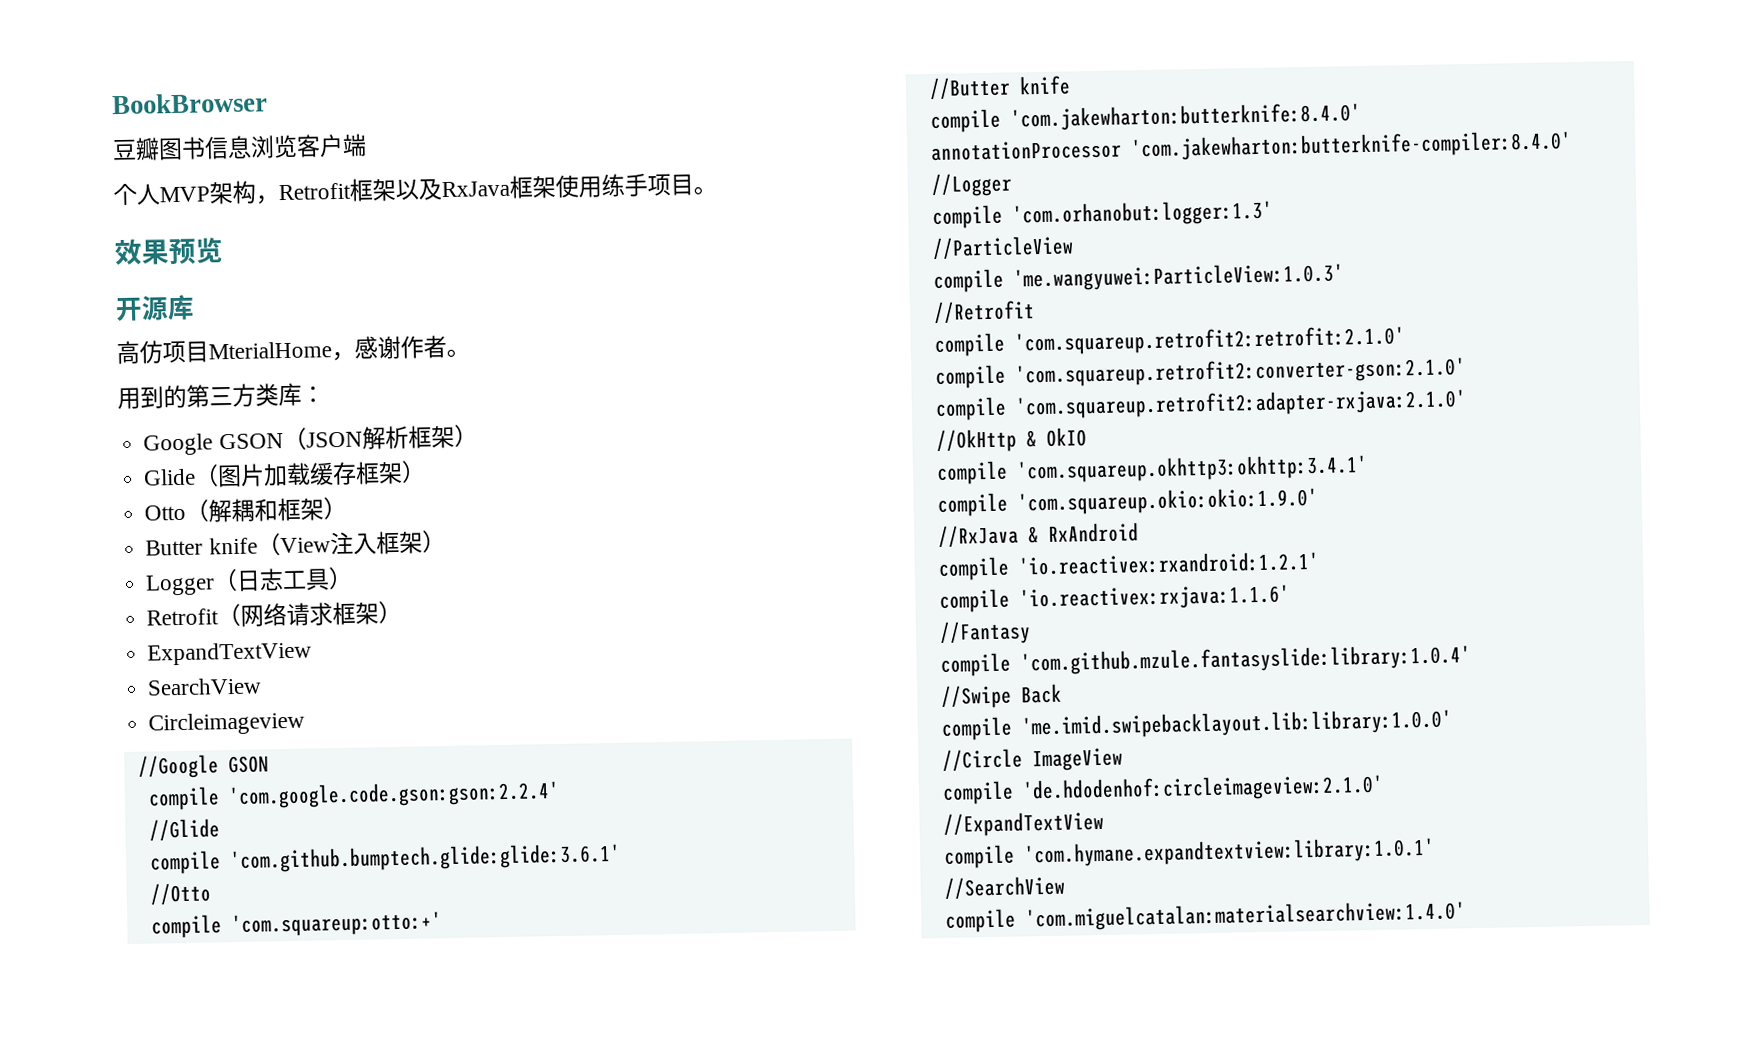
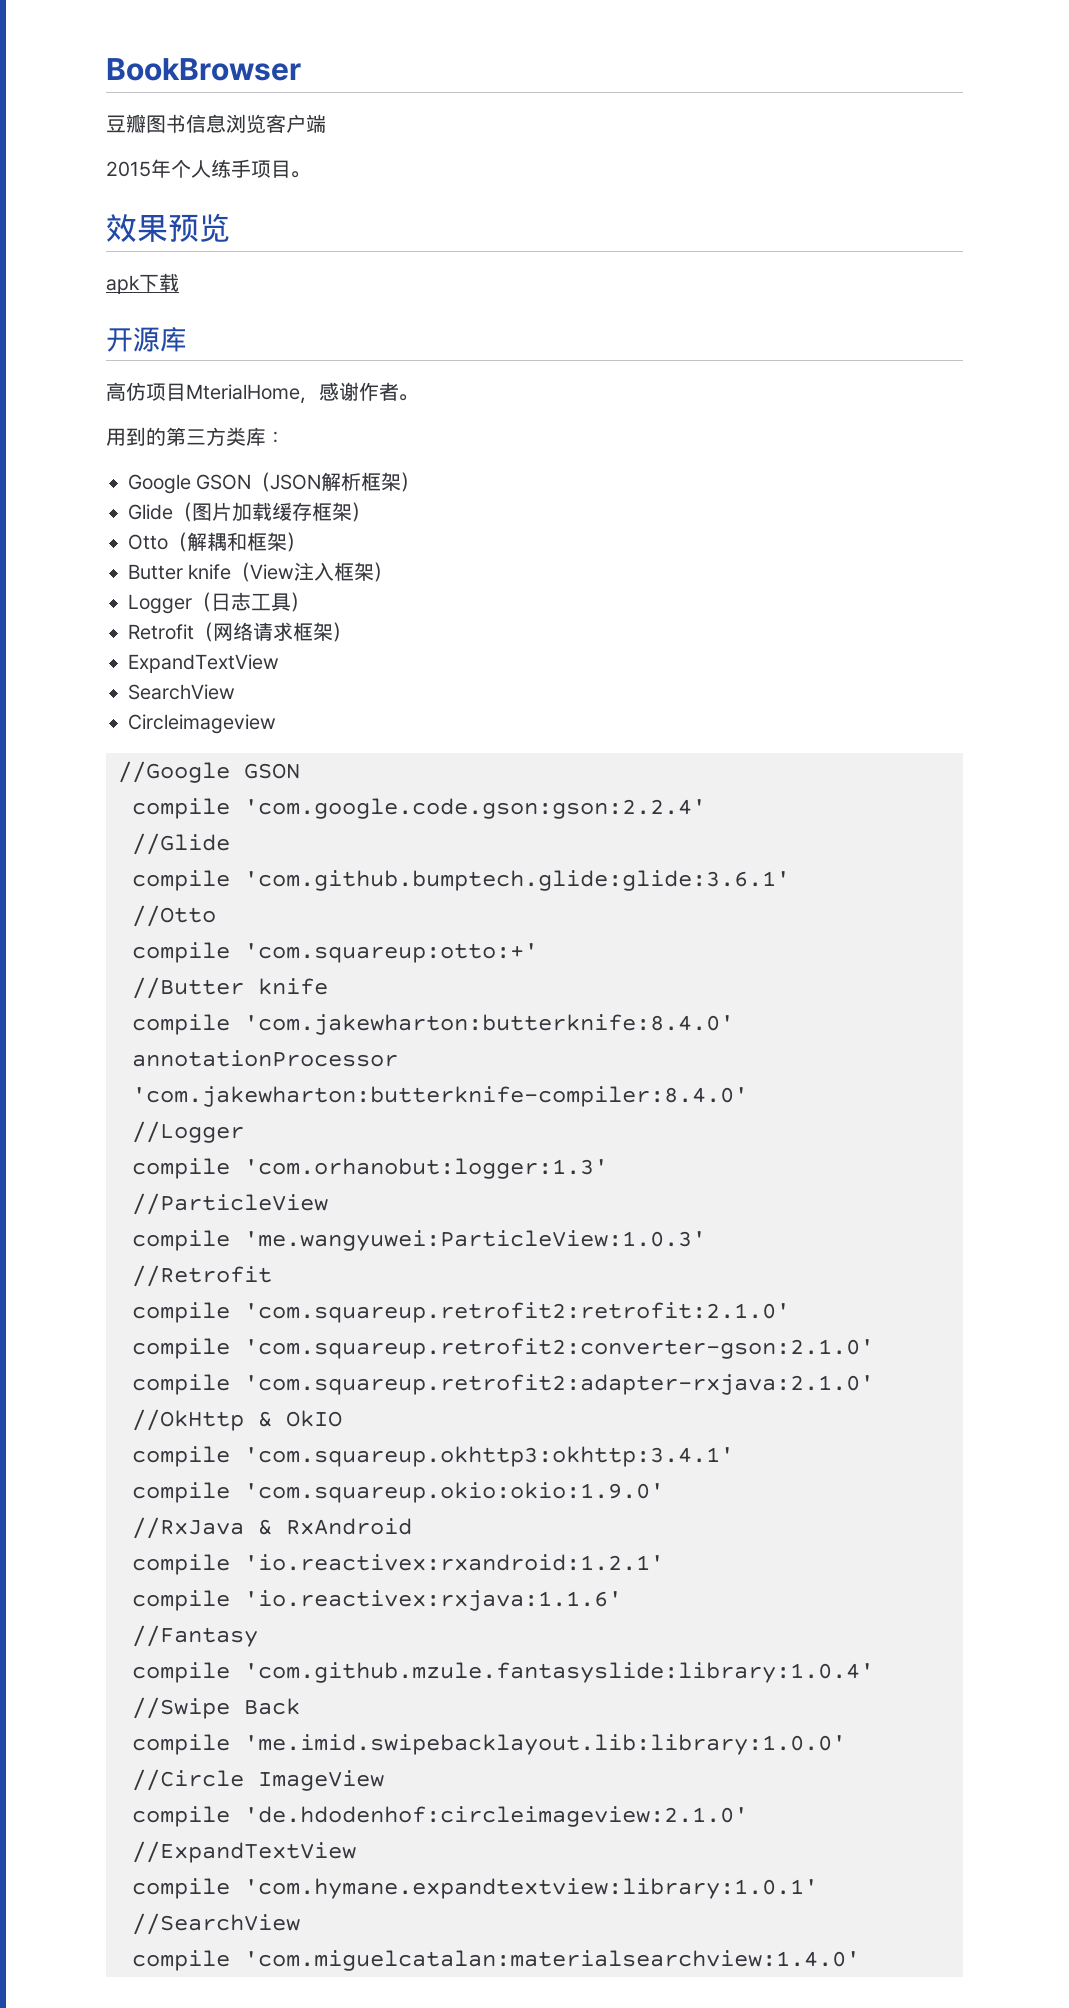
[113,174,602,207] 个人MVP架构，Retrofit框架以及RxJava框架使用 -> [106,159,211,178] 2015年个人
(224, 250) none -> [106,273,179,294] // apk下载

